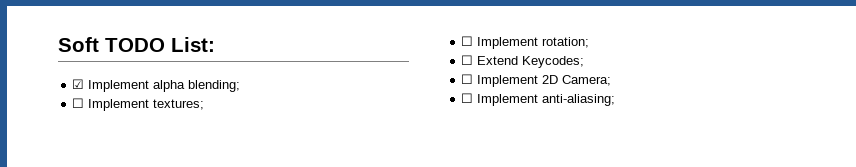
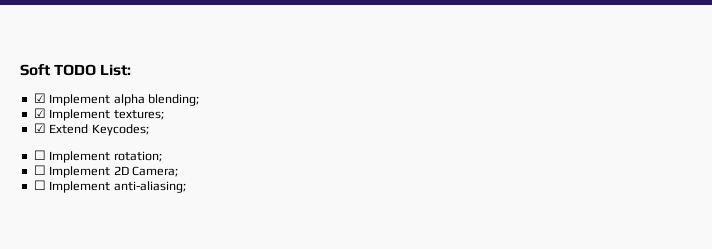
[72,98,85,108] ☐ -> [33,108,46,118] ☑
(205, 104) none -> [33,123,149,136] // ☑ Extend Keycodes;
[461,55,585,68] // ☐ Extend Keycodes; -> (162, 156) none

